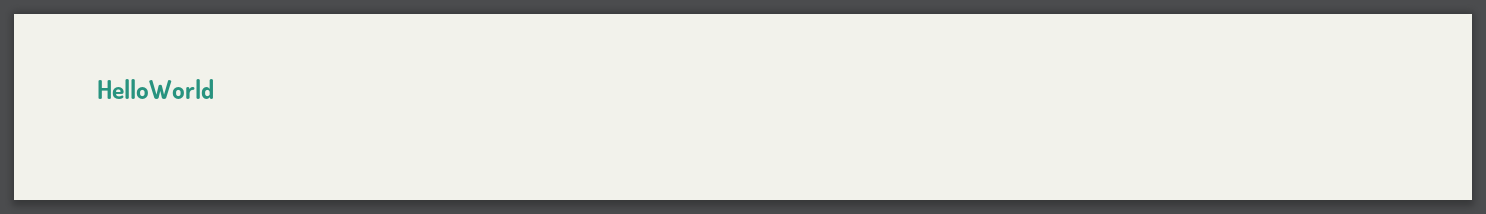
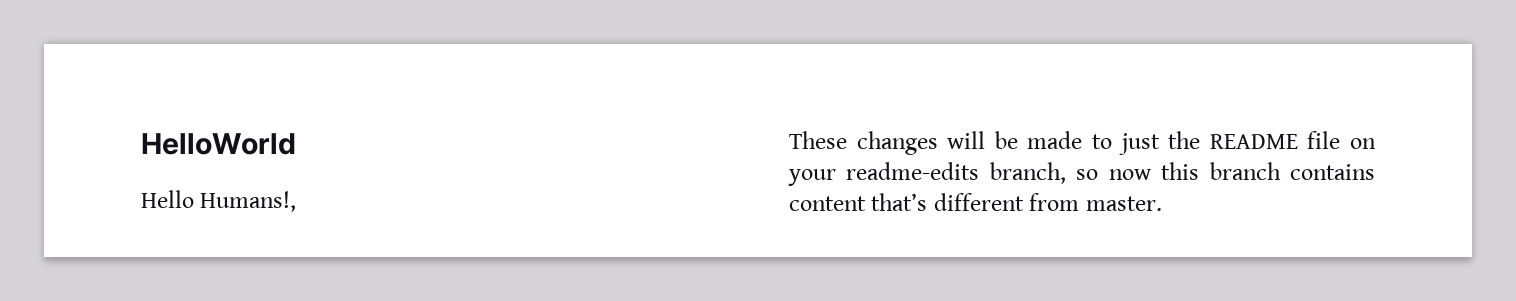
(214, 89) none -> [141,190,297,212] [789,131,1376,155] [788,162,1375,186] [789,193,1162,211] // Hello Humans!, // These changes will be made to just the README file on your readme-edits branch, so now this branch contains content that’s different from master.

